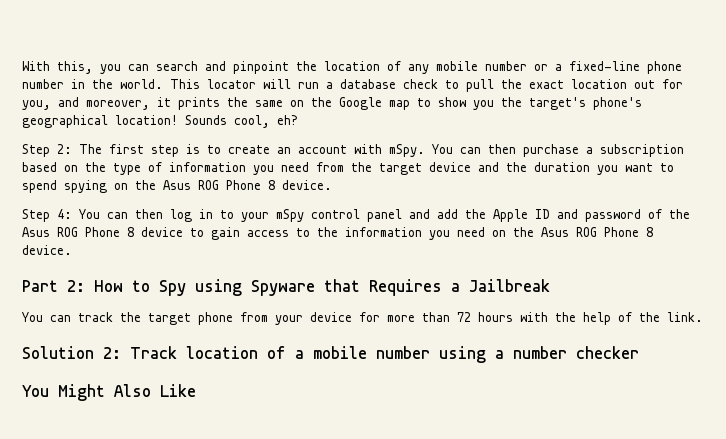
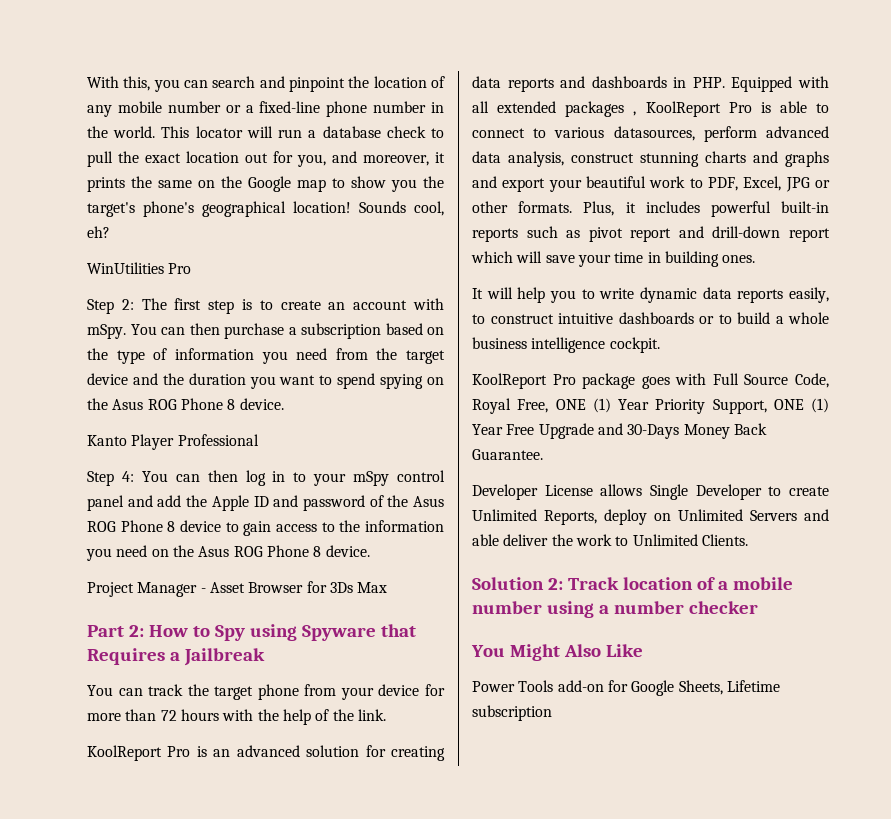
(298, 120) none -> [87,262,192,274] // WinUtilities Pro
(332, 185) none -> [87,434,259,450] // Kanto Player Professional
(72, 250) none -> [87,581,388,597] // Project Manager - Asset Browser for 3Ds Max
(703, 317) none -> [87,745,445,761] [472,76,829,92] [472,101,829,117] [472,126,829,142] [472,151,829,167] [472,176,830,192] [472,201,829,217] [472,226,830,242] [471,251,756,267] [472,287,829,303] [472,312,829,324] [472,337,660,353] [472,373,829,389] [472,398,829,414] [472,423,767,439] [472,449,543,460] [472,484,829,500] [472,509,829,525] [472,534,748,546] // KoolReport Pro is an advanced solution for creating data reports and dashboards in PHP. Equipped with all extended packages , KoolReport Pro is able to connect to various datasources, perform advanced data analysis, construct stunning charts and graphs and export your beautiful work to PDF, Excel, JPG or other formats. Plus, it includes powerful built-in reports such as pivot report and drill-down report which will save your time in building ones. // It will help you to write dynamic data reports easily, to construct intuitive dashboards or to build a whole business intelligence cockpit. // KoolReport Pro package goes with Full Source Code, Royal Free, ONE (1) Year Priority Support, ONE (1) Year Free Upgrade and 30-Days Money Back Guarantee. // Developer License allows Single Developer to create Unlimited Reports, deploy on Unlimited Servers and able deliver the work to Unlimited Clients.
(196, 390) none -> [472,680,780,696] [472,705,552,721] // Power Tools add-on for Google Sheets, Lifetime subscription

